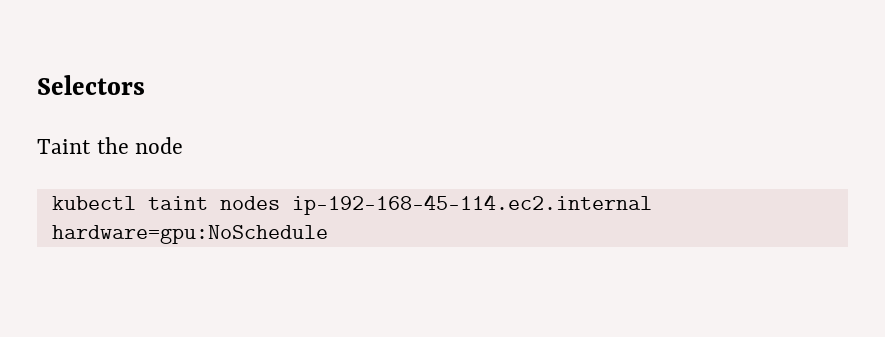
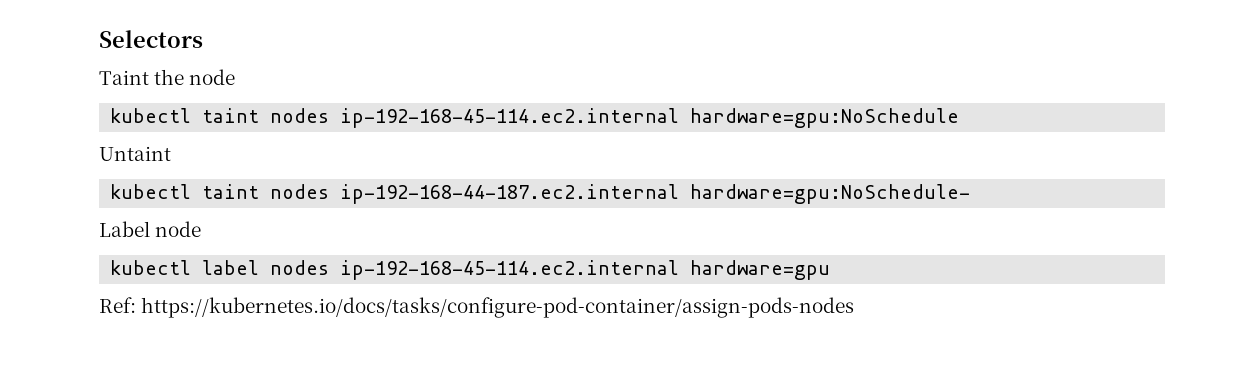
(328, 234) none -> [99,146,171,161] [110,184,971,204] [99,221,202,237] [110,260,831,280] [99,297,855,318] // Untaint // kubectl taint nodes ip-192-168-44-187.ec2.internal hardware=gpu:NoSchedule- // Label node // kubectl label nodes ip-192-168-45-114.ec2.internal hardware=gpu // Ref: https://kubernetes.io/docs/tasks/configure-pod-container/assign-pods-nodes

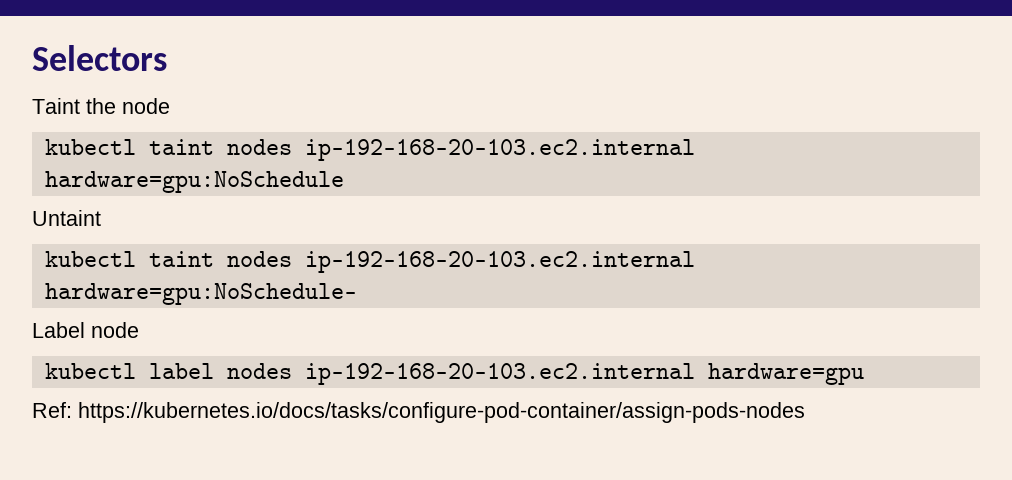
[340,108,680,128] ip-192-168-45-114.ec2.internal -> [304,139,695,161] ip-192-168-20-103.ec2.internal
[340,184,680,204] ip-192-168-44-187.ec2.internal -> [304,251,695,273] ip-192-168-20-103.ec2.internal
[340,260,680,280] ip-192-168-45-114.ec2.internal -> [304,363,695,385] ip-192-168-20-103.ec2.internal

